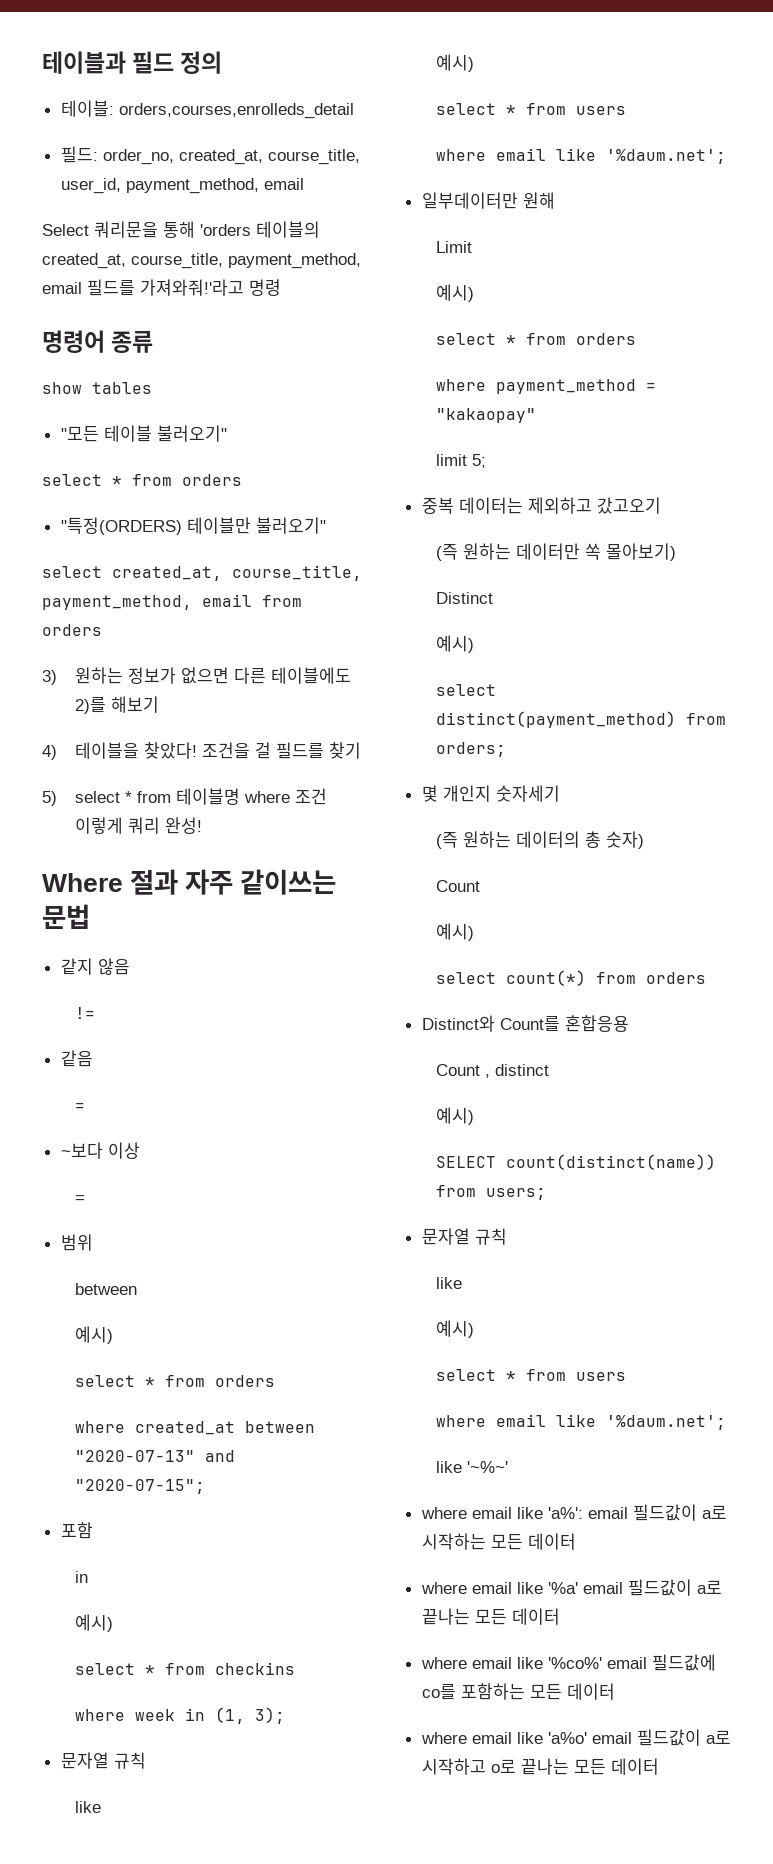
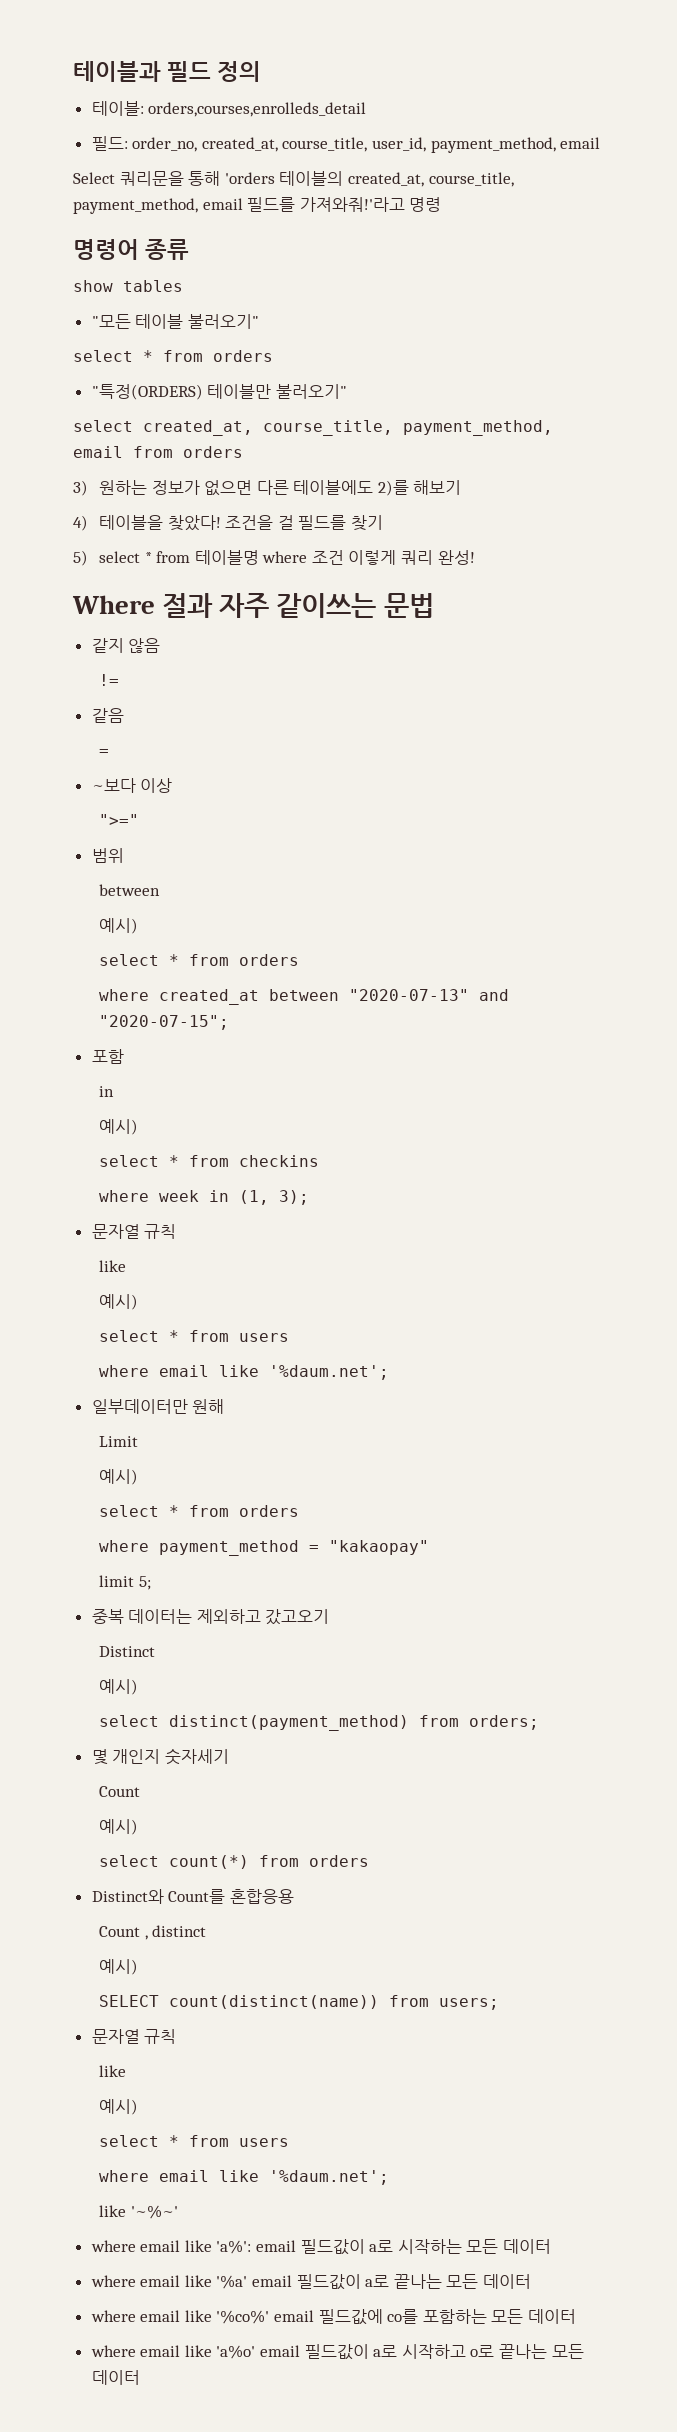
[75,1195,86,1203] = -> [98,814,139,826] ">="
[436,543,677,561] // (즉 원하는 데이터만 쏙 몰아보기) -> (330, 1617) none
[436,831,645,849] // (즉 원하는 데이터의 총 숫자) -> (229, 1756) none

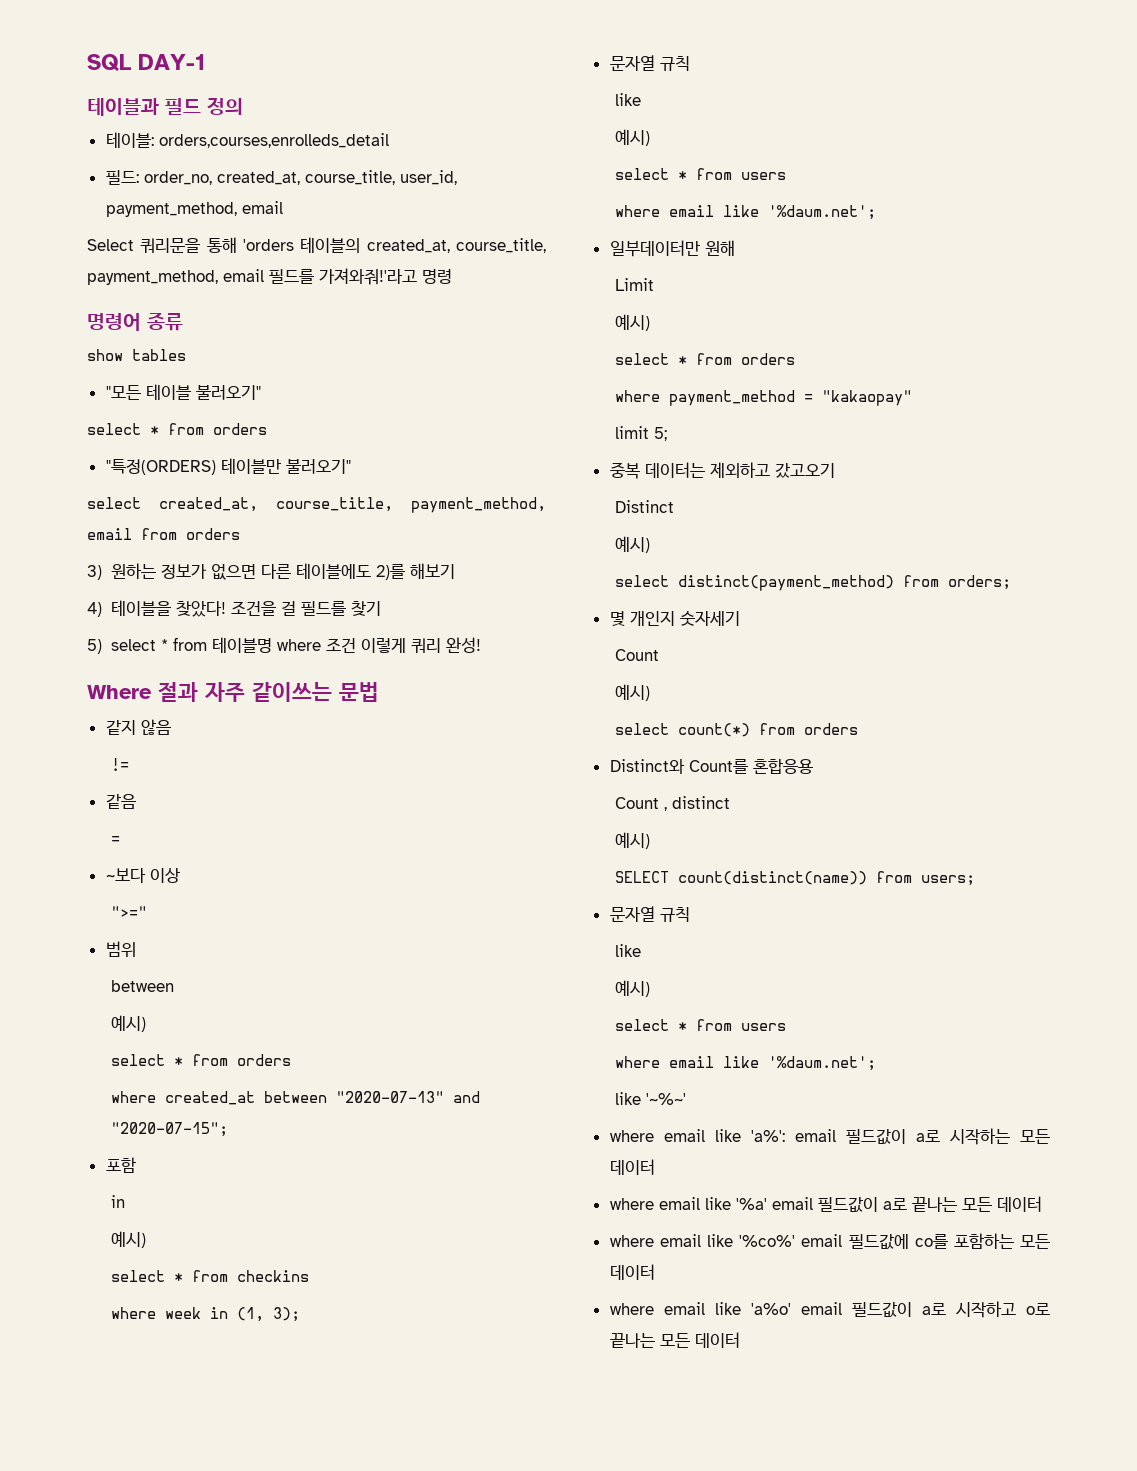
(73, 71) none -> [87,54,205,72] SQL DAY-1 //

